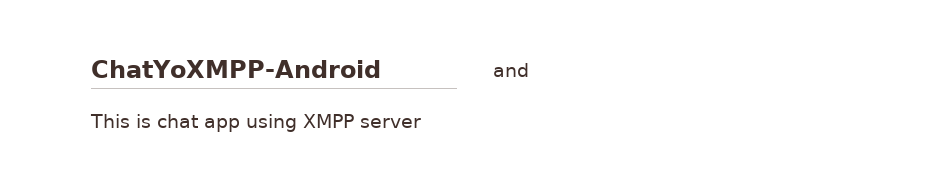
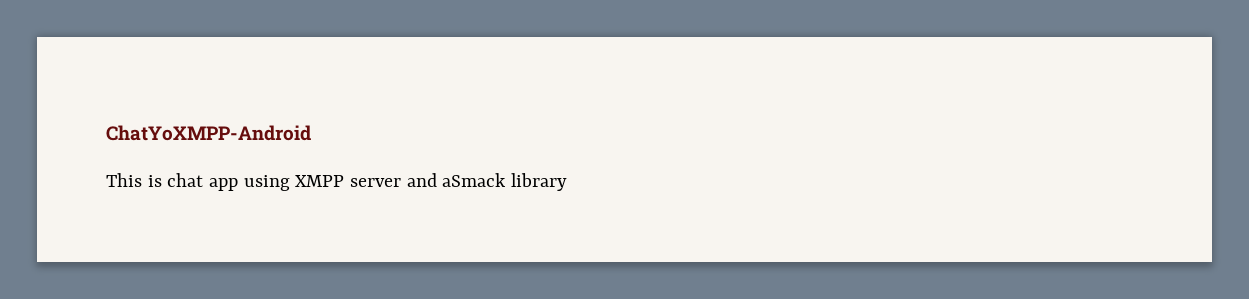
(529, 70) none -> [442,173,568,191] aSmack library

